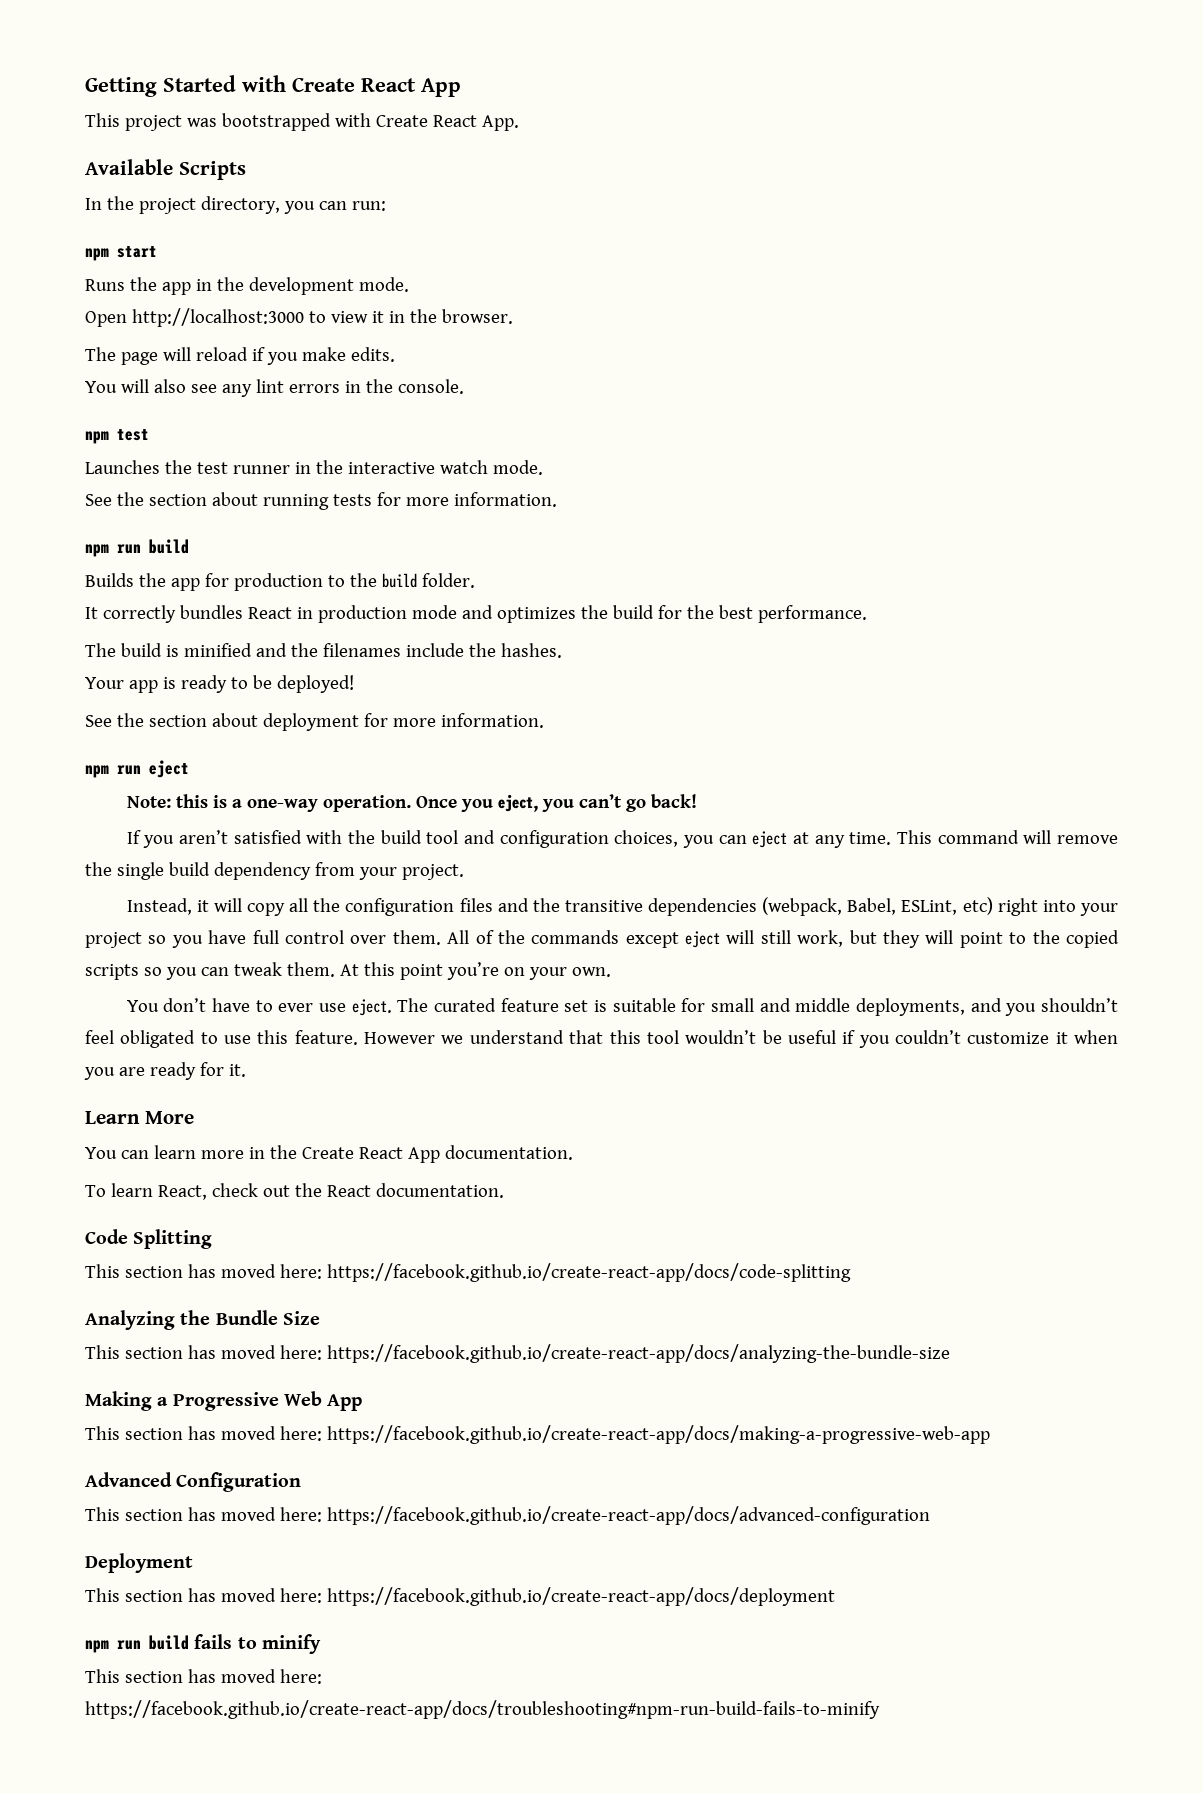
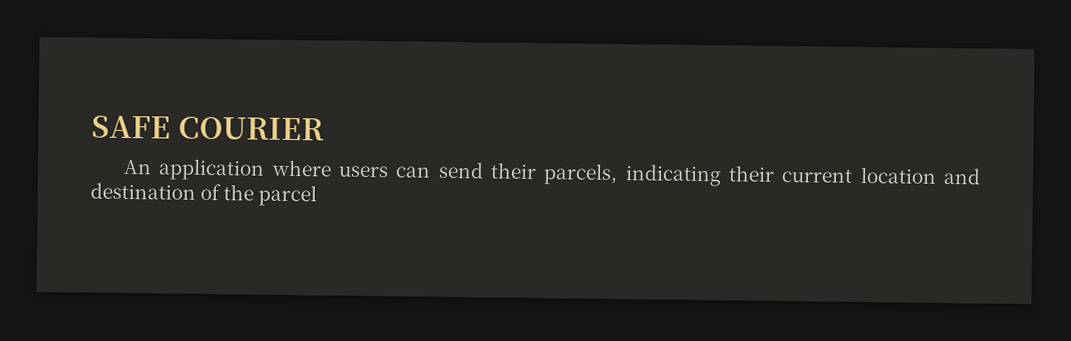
[85,75,461,97] [85,113,519,131] [85,159,246,180] [85,196,386,214] [85,246,157,261] [85,277,409,295] [85,308,513,327] [85,347,395,365] [85,379,464,397] [85,429,149,444] [85,460,543,475] [85,492,557,510] [85,539,189,557] [85,573,475,591] [85,605,867,623] [85,643,562,658] [85,675,354,693] [85,713,544,731] [85,760,189,778] [126,794,697,812] [126,830,1118,848] [85,862,464,880] [126,897,1118,916] [85,930,1120,948] [85,962,611,980] [126,998,1118,1016] [85,1030,1119,1048] [84,1062,246,1080] [85,1111,194,1124] [85,1145,573,1163] [85,1183,504,1200] [85,1229,213,1249] [85,1263,851,1282] [85,1310,320,1330] [85,1344,950,1363] [85,1391,363,1411] [85,1425,990,1444] [85,1472,302,1492] [85,1506,930,1525] [85,1553,193,1573] [85,1587,835,1606] [85,1634,321,1654] [85,1669,322,1684] [85,1700,880,1719] Getting Started with Create React App // This project was bootstrapped with Create React App. // Available Scripts // In the project directory, you can run: // npm start // Runs the app in the development mode. // Open http://localhost:3000 to view it in the browser. // The page will reload if you make edits. // You will also see any lint errors in the console. // npm test // Launches the test runner in the interactive watch mode. // See the section about running tests for more information. // npm run build // Builds the app for production to the build folder. // It correctly bundles React in production mode and optimizes the build for the best performance. // The build is minified and the filenames include the hashes. // Your app is ready to be deployed! // See the section about deployment for more information. // npm run eject // Note: this is a one-way operation. Once you eject, you can’t go back! // If you aren’t satisfied with the build tool and configuration choices, you can eject at any time. This command will remove the single build dependency from your project. // Instead, it will copy all the configuration files and the transitive dependencies (webpack, Babel, ESLint, etc) right into your project so you have full control over them. All of the commands except eject will still work, but they will point to the copied scripts so you can tweak them. At this point you’re on your own. // You don’t have to ever use eject. The curated feature set is suitable for small and middle deployments, and you shouldn’t feel obligated to use this feature. However we understand that this tool wouldn’t be useful if you couldn’t customize it when you are ready for it. // Learn More // You can learn more in the Create React App documentation. // To learn React, check out the React documentation. // Code Splitting // This section has moved here: https://facebook.github.io/create-react-app/docs/code-splitting // Analyzing the Bundle Size // This section has moved here: https://facebook.github.io/create-react-app/docs/analyzing-the-bundle-size // Making a Progressive Web App // This section has moved here: https://facebook.github.io/create-react-app/docs/making-a-progressive-web-app // Advanced Configuration // This section has moved here: https://facebook.github.io/create-react-app/docs/advanced-configuration // Deployment // This section has moved here: https://facebook.github.io/create-react-app/docs/deployment // npm run build fails to minify // This section has moved here: https://facebook.github.io/create-react-app/docs/troubleshooting#npm-run-build-fails-to-minify -> [91,115,324,141] [122,158,982,187] [90,182,318,207] SAFE COURIER // An application where users can send their parcels, indicating their current location and destination of the parcel

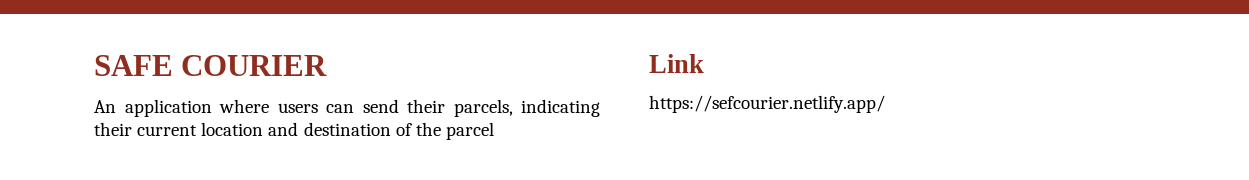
(318, 195) none -> [649,54,704,73] [649,95,885,113] // Link // https://sefcourier.netlify.app/

